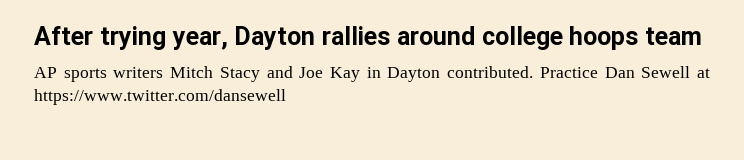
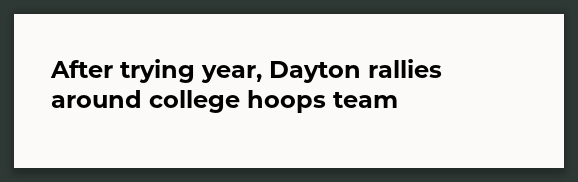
[34,66,710,82] [34,89,286,105] // AP sports writers Mitch Stacy and Joe Kay in Dayton contributed. Practice Dan Sewell at https://www.twitter.com/dansewell -> (398, 99) none

